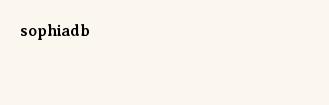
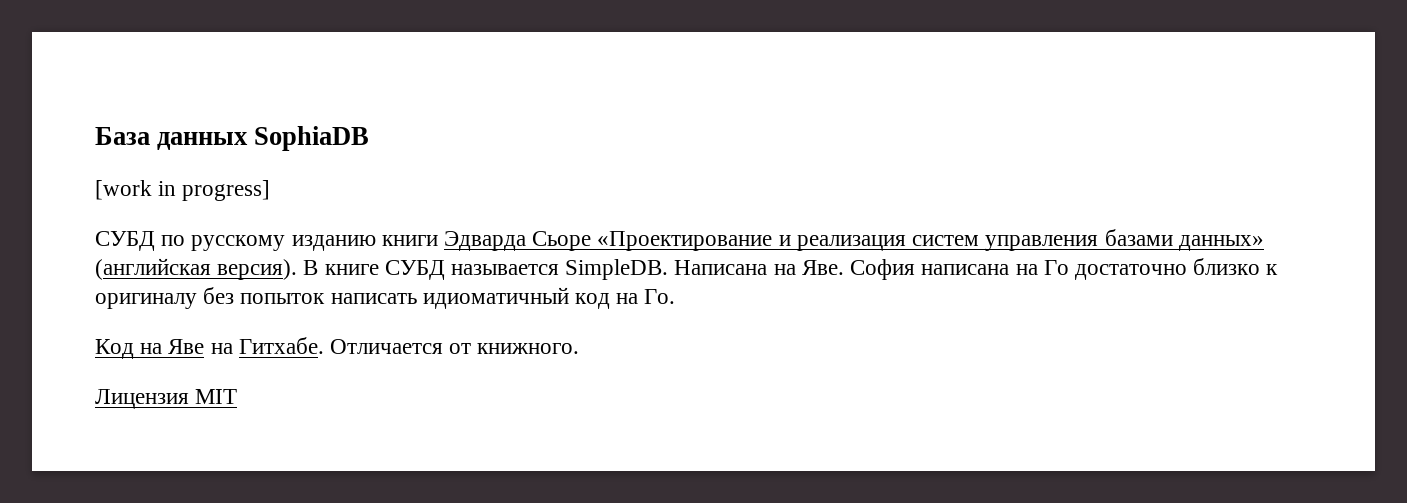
[20,24,90,40] sophiadb -> [95,126,370,151] [95,180,271,201] [95,229,1264,251] [95,258,1279,280] [95,287,676,309] [95,337,580,359] [95,389,238,409] База данных SophiaDB // [work in progress] // СУБД по русскому изданию книги Эдварда Сьоре «Проектирование и реализация систем управления базами данных» (английская версия). В книге СУБД называется SimpleDB. Написана на Яве. София написана на Го достаточно близко к оригиналу без попыток написать идиоматичный код на Го. // Код на Яве на Гитхабе. Отличается от книжного. // Лицензия MIT

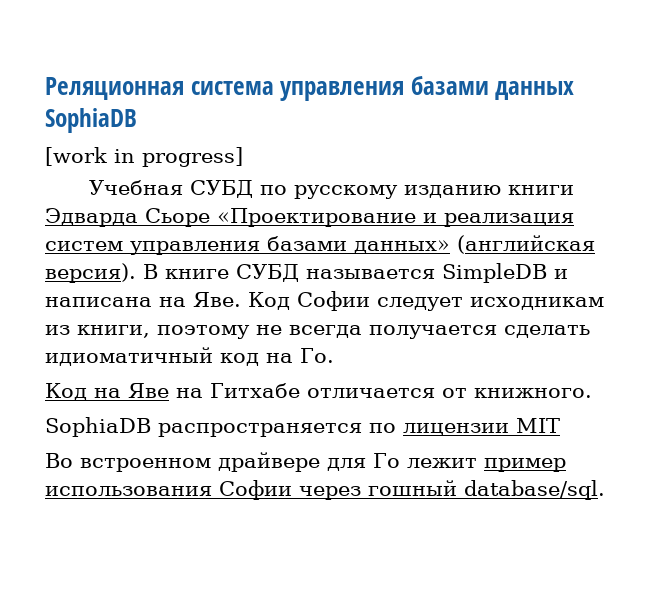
[95,127,150,145] База -> [45,76,489,101] Реляционная система управления базами
(271, 190) none -> [88,180,183,195] Учебная
[565,258,1279,280] [95,287,417,309] SimpleDB. Написана на Яве. София написана на Го достаточно близко к оригиналу без попыток написать -> [442,263,568,283] [45,291,604,311] [45,325,590,339] SimpleDB и написана на Яве. Код Софии следует исходникам из книги, поэтому не всегда получается сделать
[238,337,444,354] Гитхабе. Отличается -> [210,383,435,398] Гитхабе отличается
[95,389,238,409] Лицензия MIT -> [45,417,560,437] [45,452,566,472] [45,480,605,500] SophiaDB распространяется по лицензии MIT // Во встроенном драйвере для Го лежит пример использования Софии через гошный database/sql.

